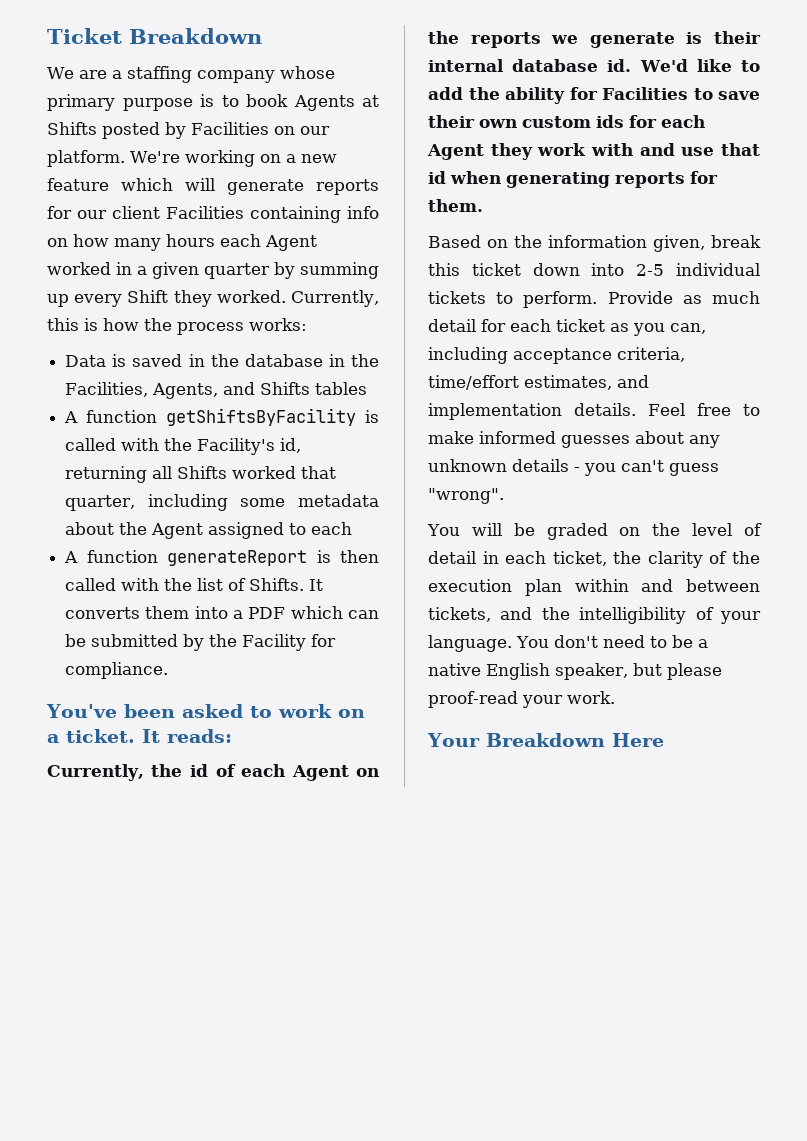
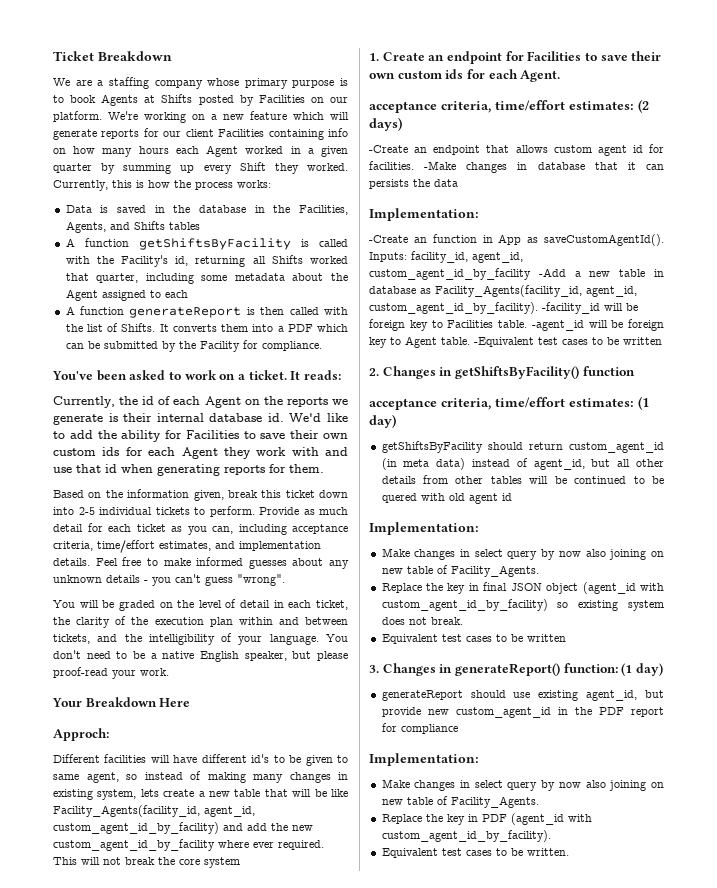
(664, 740) none -> [53,728,109,741] [53,754,349,766] [53,771,348,783] [53,789,348,800] [53,805,255,817] [53,822,313,834] [53,839,324,851] [53,857,240,868] [369,51,662,64] [369,69,561,82] [369,99,649,113] [369,117,402,131] [369,144,664,156] [369,161,664,173] [369,179,458,189] [369,208,479,221] [369,234,664,246] [369,251,523,263] [369,268,664,280] [369,285,637,297] [369,302,638,314] [369,319,664,331] [369,336,662,348] [369,366,635,379] [369,396,649,410] [369,414,396,428] [381,441,664,453] [381,458,664,470] [381,475,664,484] [381,493,512,504] [369,522,479,535] [381,548,664,560] [381,565,539,577] [381,582,664,594] [381,599,664,611] [381,617,463,625] [381,634,566,644] [369,663,663,676] [381,690,664,701] [381,707,664,718] [381,723,458,734] [369,753,479,766] [381,779,664,791] [381,796,539,808] [381,813,592,825] [381,830,551,842] [381,848,569,858] // Approch: // Different facilities will have different id's to be given to same agent, so instead of making many changes in existing system, lets create a new table that will be like Facility_Agents(facility_id, agent_id, custom_agent_id_by_facility) and add the new custom_agent_id_by_facility where ever required. This will not break the core system // 1. Create an endpoint for Facilities to save their own custom ids for each Agent. // acceptance criteria, time/effort estimates: (2 days) // -Create an endpoint that allows custom agent id for facilities. -Make changes in database that it can persists the data // Implementation: // -Create an function in App as saveCustomAgentId(). Inputs: facility_id, agent_id, custom_agent_id_by_facility -Add a new table in database as Facility_Agents(facility_id, agent_id, custom_agent_id_by_facility). -facility_id will be foreign key to Facilities table. -agent_id will be foreign key to Agent table. -Equivalent test cases to be written // 2. Changes in getShiftsByFacility() function // acceptance criteria, time/effort estimates: (1 day) // getShiftsByFacility should return custom_agent_id (in meta data) instead of agent_id, but all other details from other tables will be continued to be quered with old agent id // Implementation: // Make changes in select query by now also joining on new table of Facility_Agents. // Replace the key in final JSON object (agent_id with custom_agent_id_by_facility) so existing system does not break. // Equivalent test cases to be written // 3. Changes in generateReport() function: (1 day) // generateReport should use existing agent_id, but provide new custom_agent_id in the PDF report for compliance // Implementation: // Make changes in select query by now also joining on new table of Facility_Agents. // Replace the key in PDF (agent_id with custom_agent_id_by_facility). // Equivalent test cases to be written.

